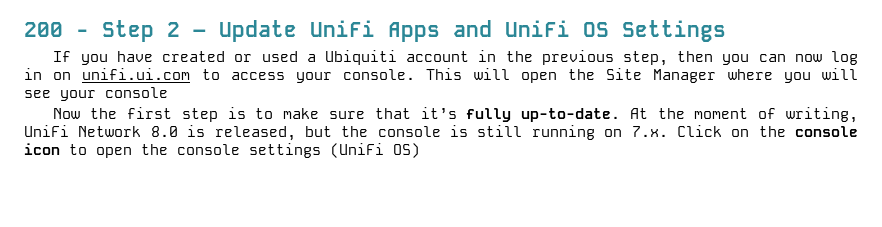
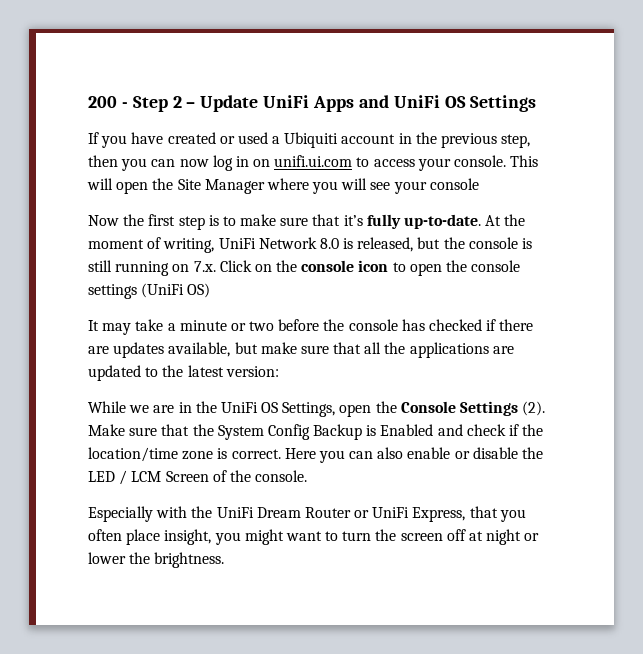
(420, 150) none -> [88,319,534,335] [88,342,514,358] [88,365,279,381] [88,401,546,417] [88,424,544,440] [88,447,544,463] [88,470,308,485] [88,506,526,522] [88,529,540,545] [88,552,225,568] // It may take a minute or two before the console has checked if there are updates available, but make sure that all the applications are updated to the latest version: // While we are in the UniFi OS Settings, open the Console Settings (2). Make sure that the System Config Backup is Enabled and check if the location/time zone is correct. Here you can also enable or disable the LED / LCM Screen of the console. // Especially with the UniFi Dream Router or UniFi Express, that you often place insight, you might want to turn the screen off at night or lower the brightness.

